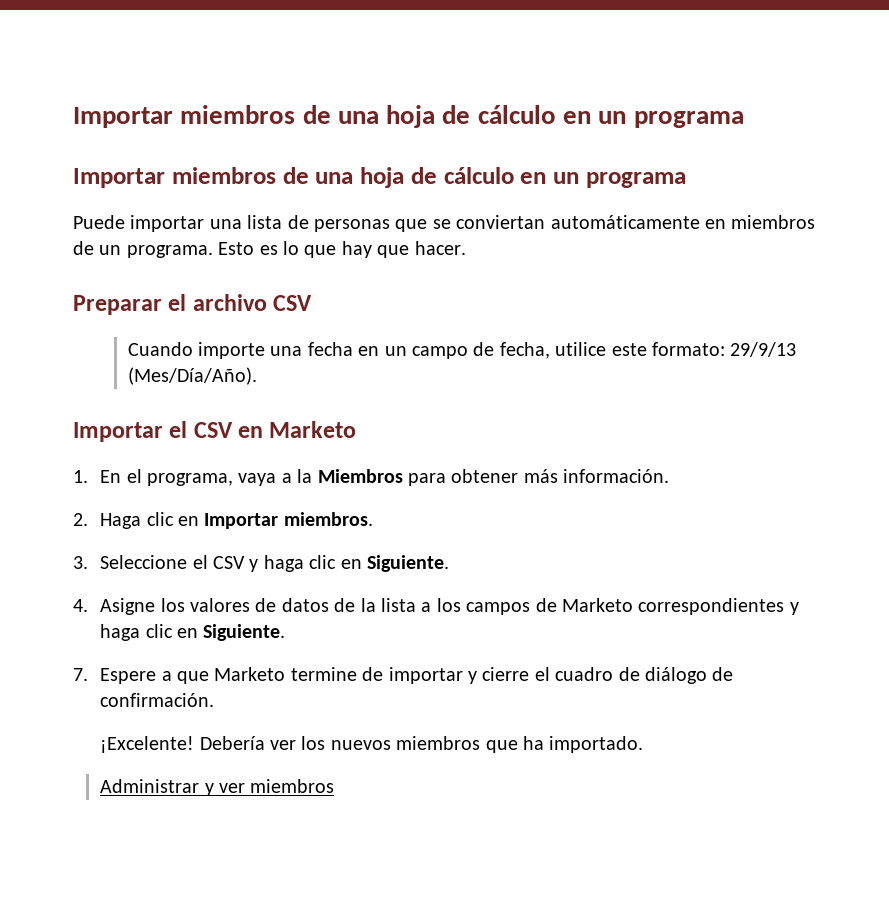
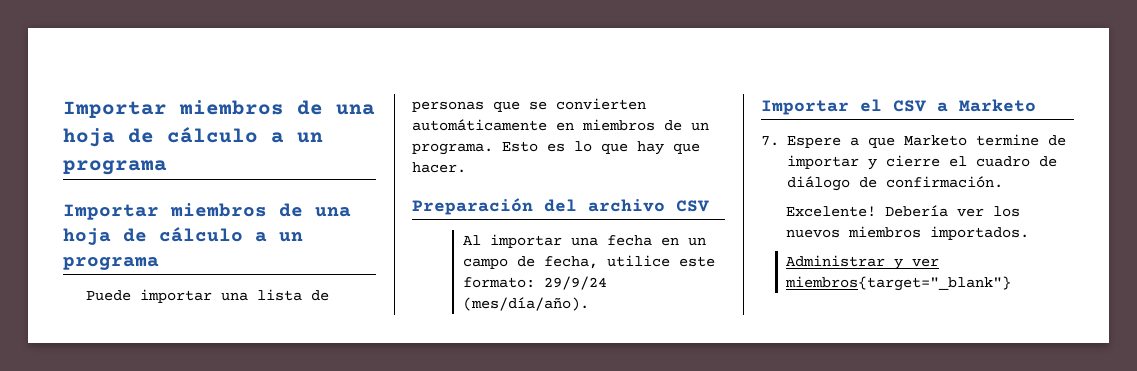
[73,105,592,128] Importar miembros de una hoja de cálculo en -> [63,100,375,118] [63,127,284,147] Importar miembros de una hoja de cálculo a
[520,172,547,184] en -> [255,232,267,242] a
[456,215,546,229] conviertan -> [556,98,646,110] convierten
[73,294,187,315] Preparar el -> [412,198,577,215] Preparación del
[127,342,265,359] Cuando importe -> [462,234,562,248] Al importar
[730,342,797,357] [127,367,257,385] 29/9/13 (Mes/Día/Año). -> [543,276,607,290] [462,297,589,311] 29/9/24 (mes/día/año).
[238,421,357,438] [73,469,670,486] [73,512,373,529] [73,555,450,572] [73,598,799,615] [100,624,286,641] en Marketo // 1. En el programa, vaya a la Miembros para obtener más información. // 2. Haga clic en Importar miembros. // 3. Seleccione el CSV y haga clic en Siguiente. // 4. Asigne los valores de datos de la lista a los campos de Marketo correspondientes y haga clic en Siguiente. -> [937,99,1036,112] a Marketo
[100,736,195,753] ¡Excelente! -> [786,206,877,217] Excelente!
[485,736,644,753] que ha importado. -> [930,226,1030,240] importados.
[250,779,335,793] miembros -> [785,276,1012,291] miembros{target="_blank"}

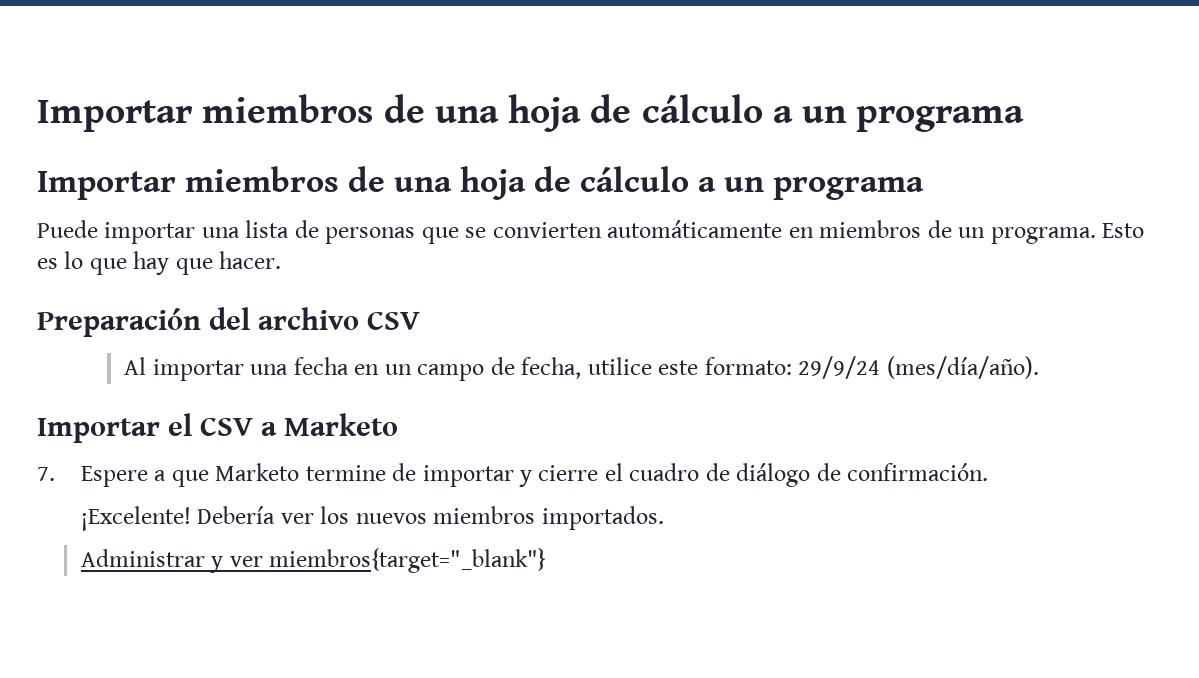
[786,206,877,217] Excelente! -> [80,506,191,531] ¡Excelente!

